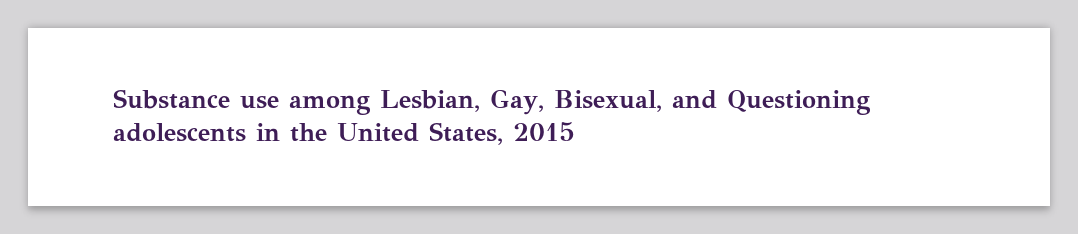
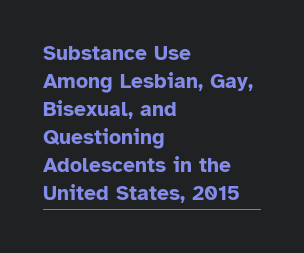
[240,95,371,115] use among -> [154,46,191,60] [43,74,113,93] Use Among
[113,123,246,142] adolescents -> [43,158,166,172] Adolescents

